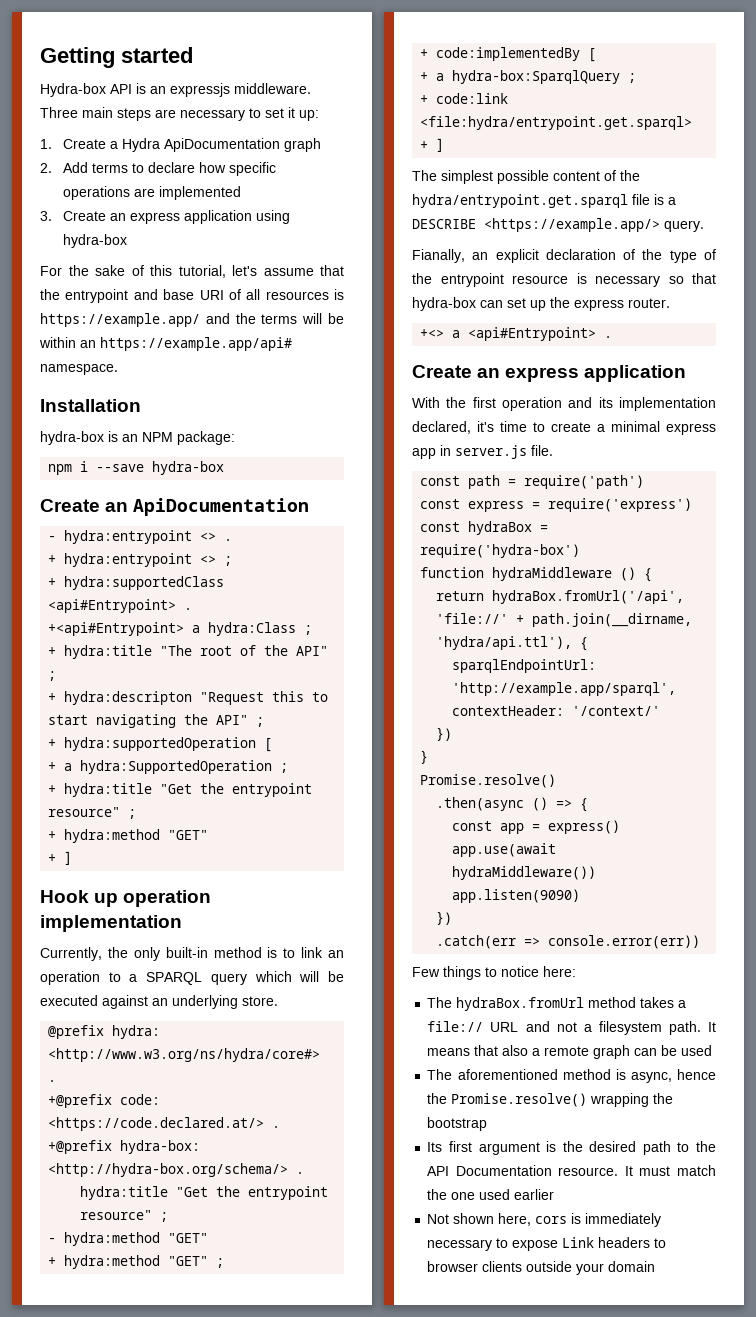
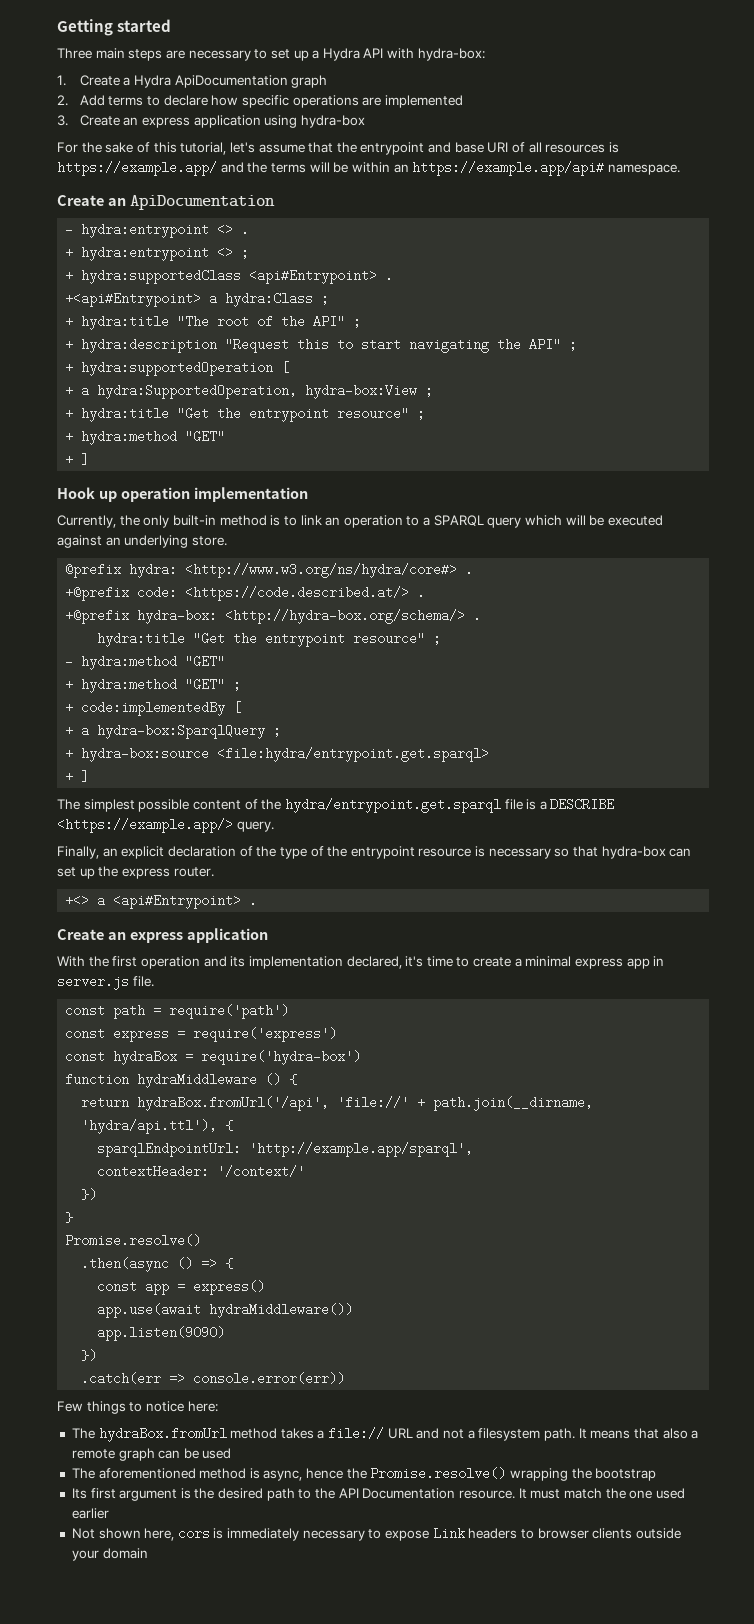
[40,83,311,97] Hydra-box API is an expressjs middleware. -> (172, 25) none
[288,107,319,121] it up: -> [293,48,485,61] up a Hydra API with hydra-box:
[40,399,141,412] [40,431,235,445] [48,461,225,475] // Installation // hydra-box is an NPM package: // npm i --save hydra-box -> (680, 169) none
[64,691,193,705] hydra:descripton -> [81,338,218,353] hydra:description
[80,760,273,774] hydra:SupportedOperation -> [97,384,418,399] hydra:SupportedOperation, hydra-box:View
[48,1117,265,1131] <https://code.declared.at/> -> [185,586,410,601] <https://code.described.at/>
[436,93,509,104] code:link -> [81,747,210,762] hydra-box:source
[412,249,465,263] Fianally, -> [57,846,99,859] Finally,

